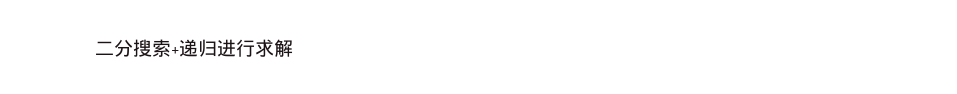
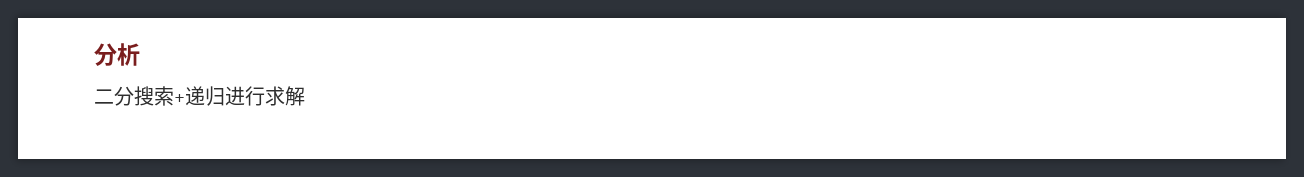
(95, 48) none -> [94,43,140,66] 分析 //

